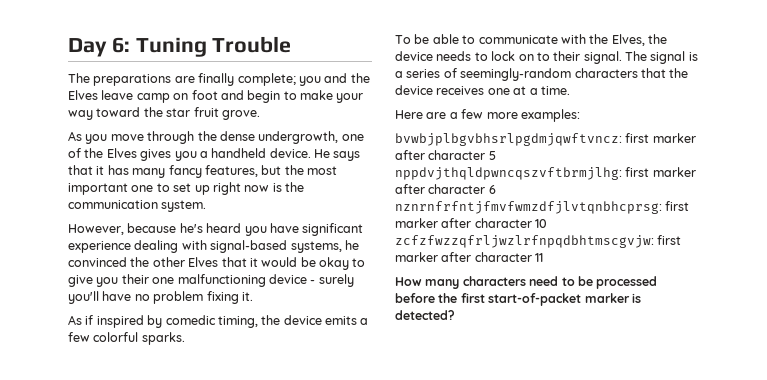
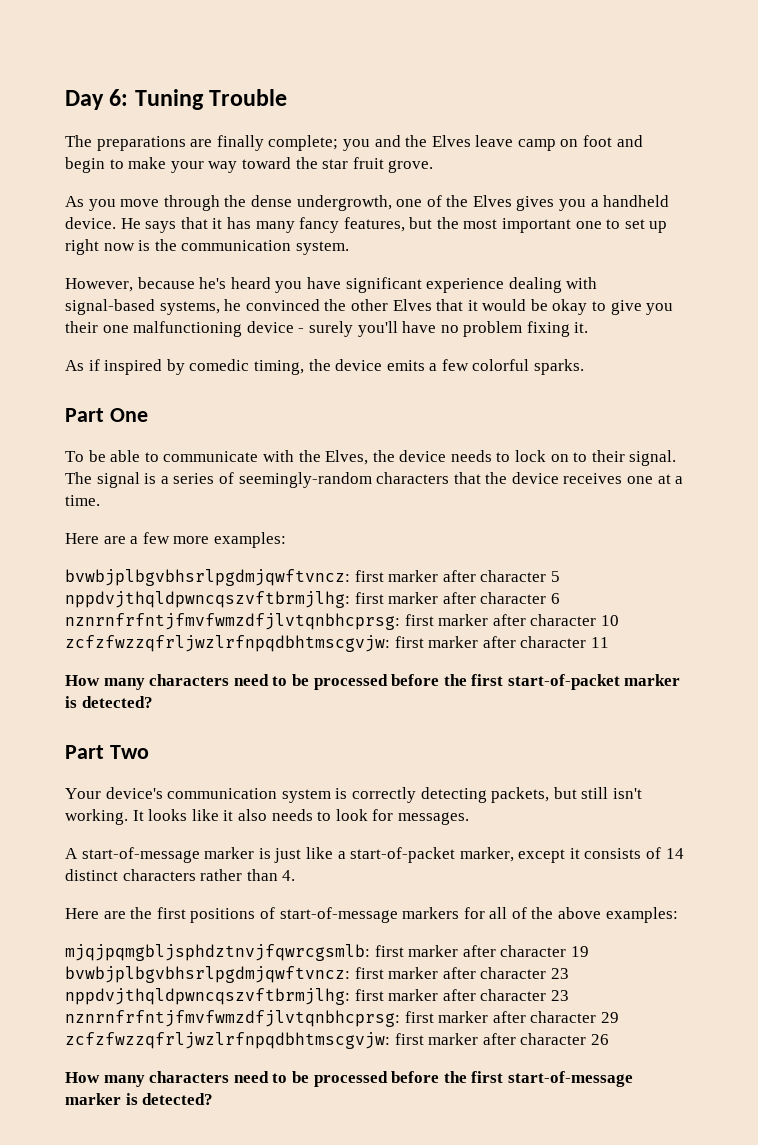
(185, 338) none -> [65,408,148,422] // Part One
(455, 315) none -> [65,745,149,759] [65,787,642,803] [65,809,469,825] [65,847,684,863] [65,869,296,881] [65,907,678,923] [65,944,589,961] [65,966,569,983] [65,988,569,1005] [65,1010,619,1027] [65,1032,609,1049] [65,1071,633,1087] [65,1093,214,1105] // Part Two // Your device's communication system is correctly detecting packets, but still isn't working. It looks like it also needs to look for messages. // A start-of-message marker is just like a start-of-packet marker, except it consists of 14 distinct characters rather than 4. // Here are the first positions of start-of-message markers for all of the above examples: // mjqjpqmgbljsphdztnvjfqwrcgsmlb: first marker after character 19 bvwbjplbgvbhsrlpgdmjqwftvncz: first marker after character 23 nppdvjthqldpwncqszvftbrmjlhg: first marker after character 23 nznrnfrfntjfmvfwmzdfjlvtqnbhcprsg: first marker after character 29 zcfzfwzzqfrljwzlrfnpqdbhtmscgvjw: first marker after character 26 // How many characters need to be processed before the first start-of-message marker is detected?

